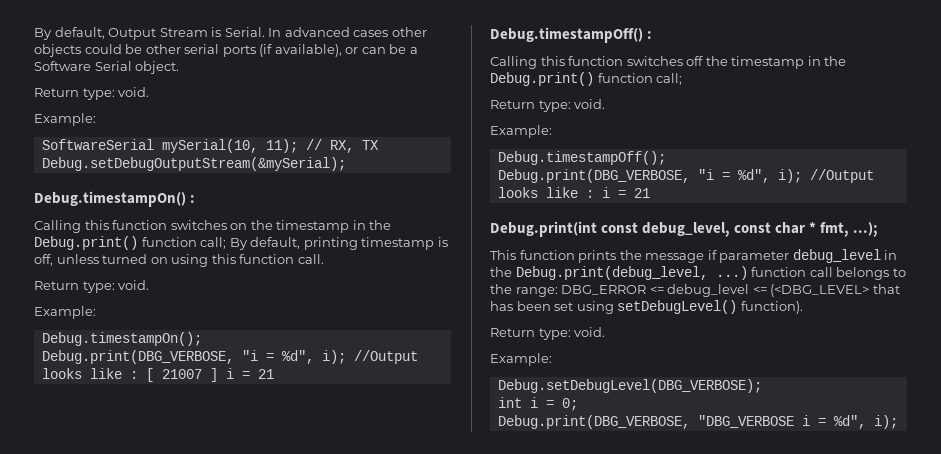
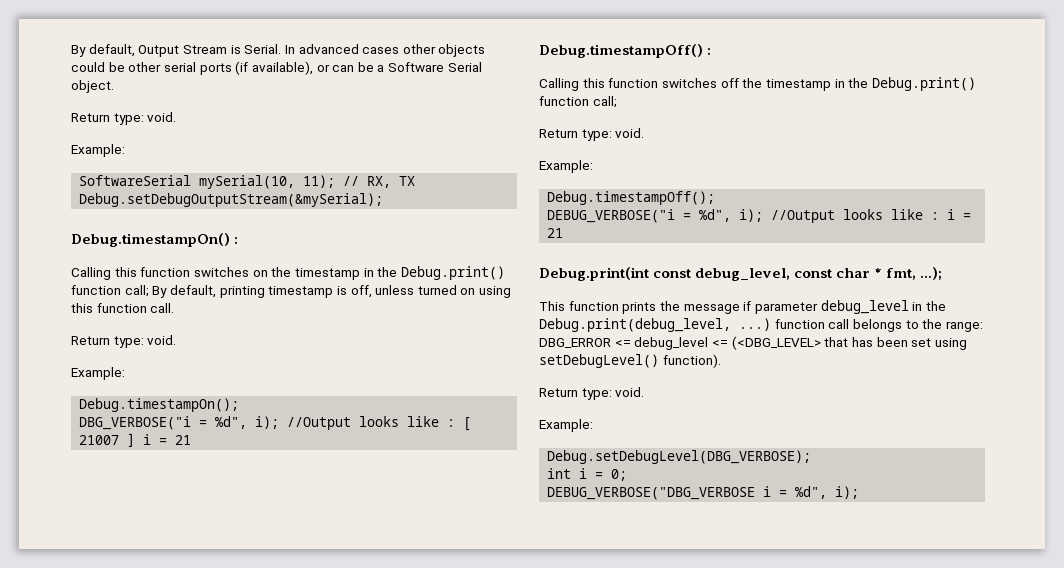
[41,350,258,364] Debug.print(DBG_VERBOSE, "i -> [79,416,192,430] DBG_VERBOSE("i
[497,169,714,183] Debug.print(DBG_VERBOSE, "i -> [547,209,676,223] DEBUG_VERBOSE("i
[497,415,794,429] Debug.print(DBG_VERBOSE, "DBG_VERBOSE -> [547,487,756,500] DEBUG_VERBOSE("DBG_VERBOSE

